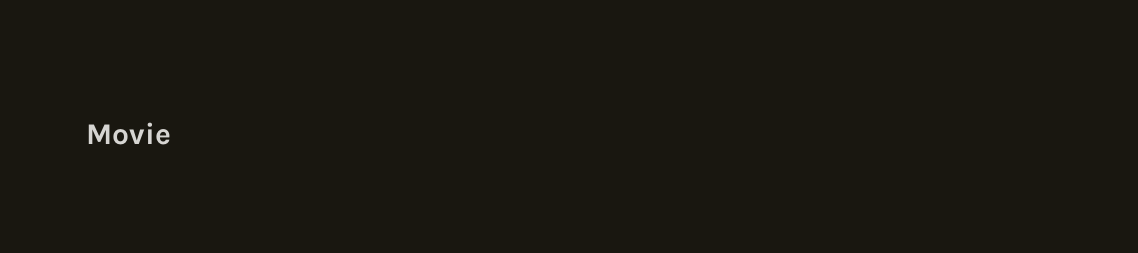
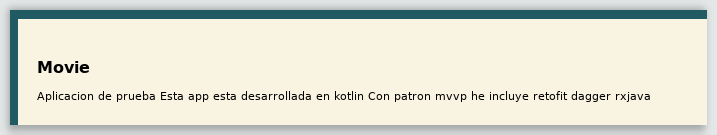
(171, 133) none -> [37,91,651,102] // Aplicacion de prueba Esta app esta desarrollada en kotlin Con patron mvvp he incluye retofit dagger rxjava

